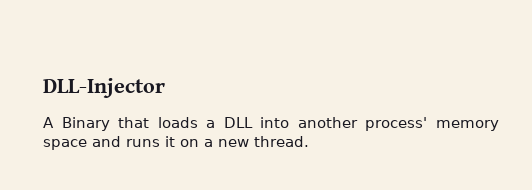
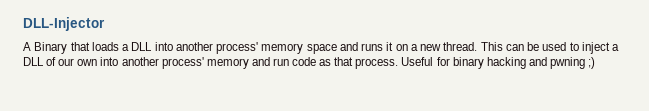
(309, 141) none -> [480,42,619,54] [23,57,596,69] This can be used to inject a DLL of our own into another process' memory and run code as that process. Useful for binary hacking and pwning ;)

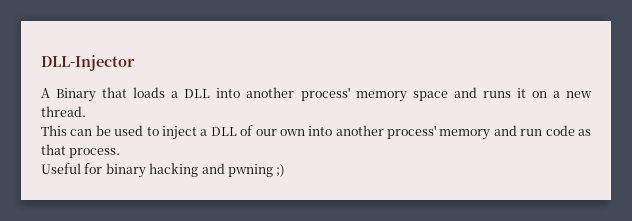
(478, 46) none -> (86, 111) //
(399, 63) none -> (121, 153) //

